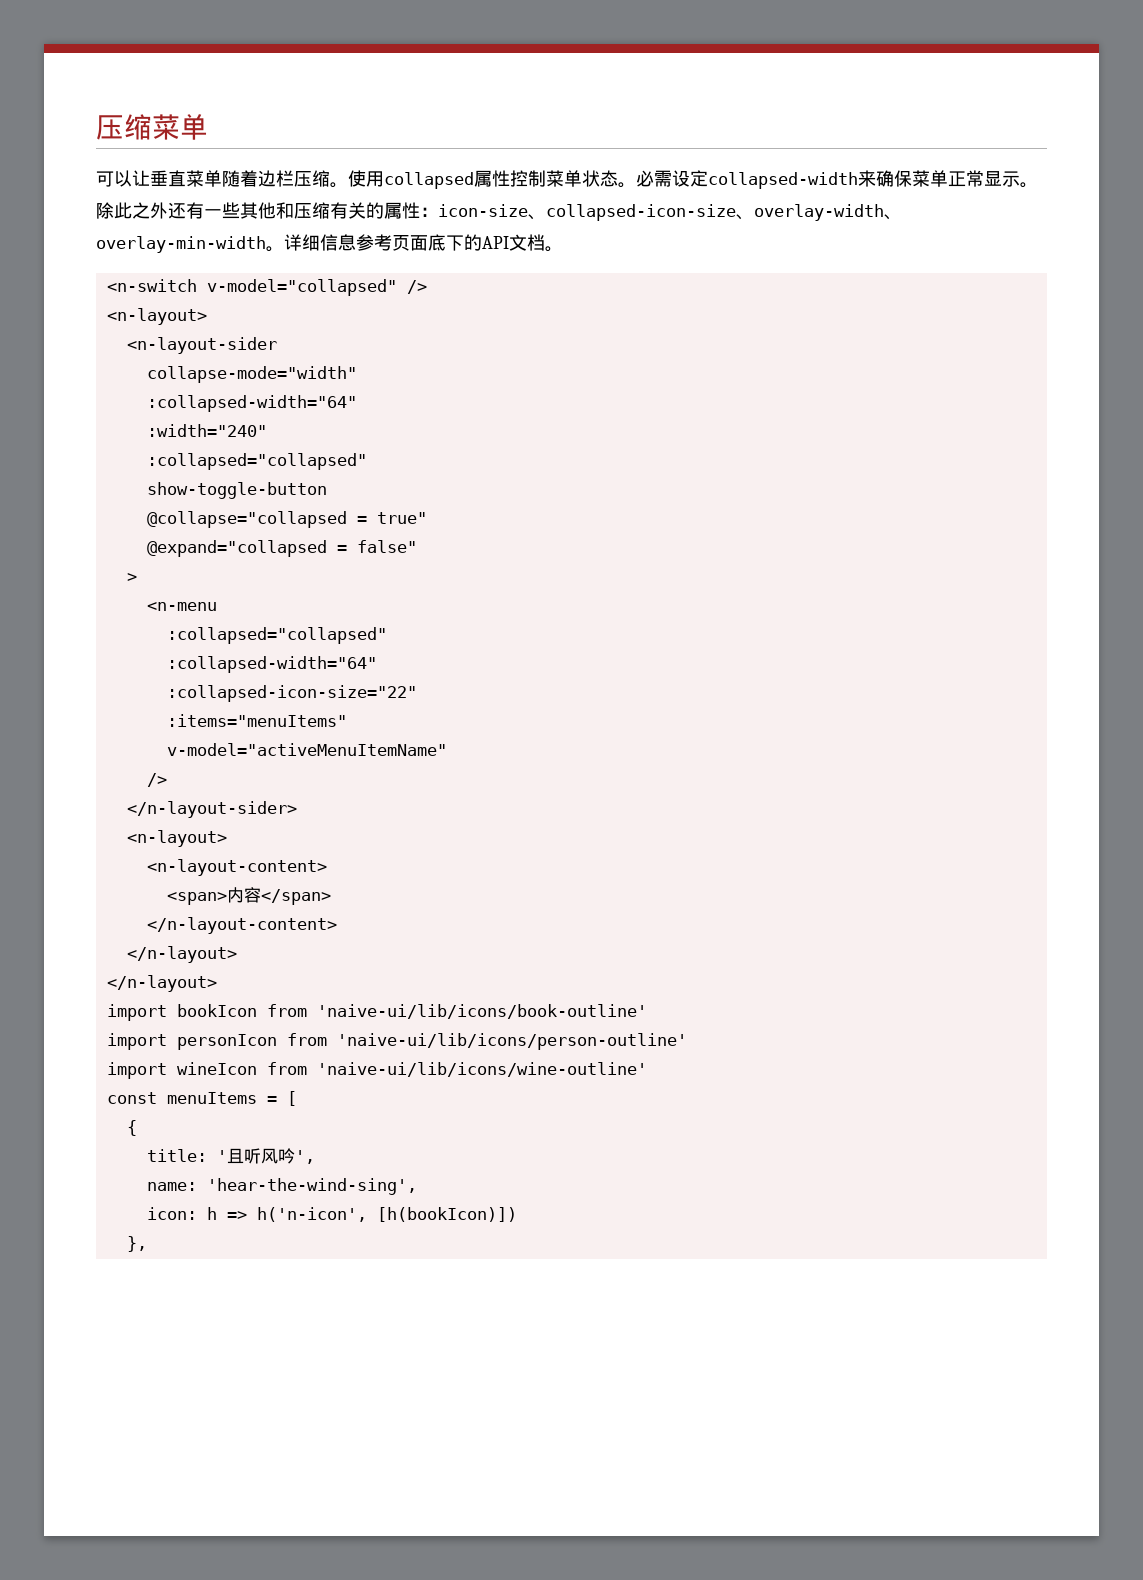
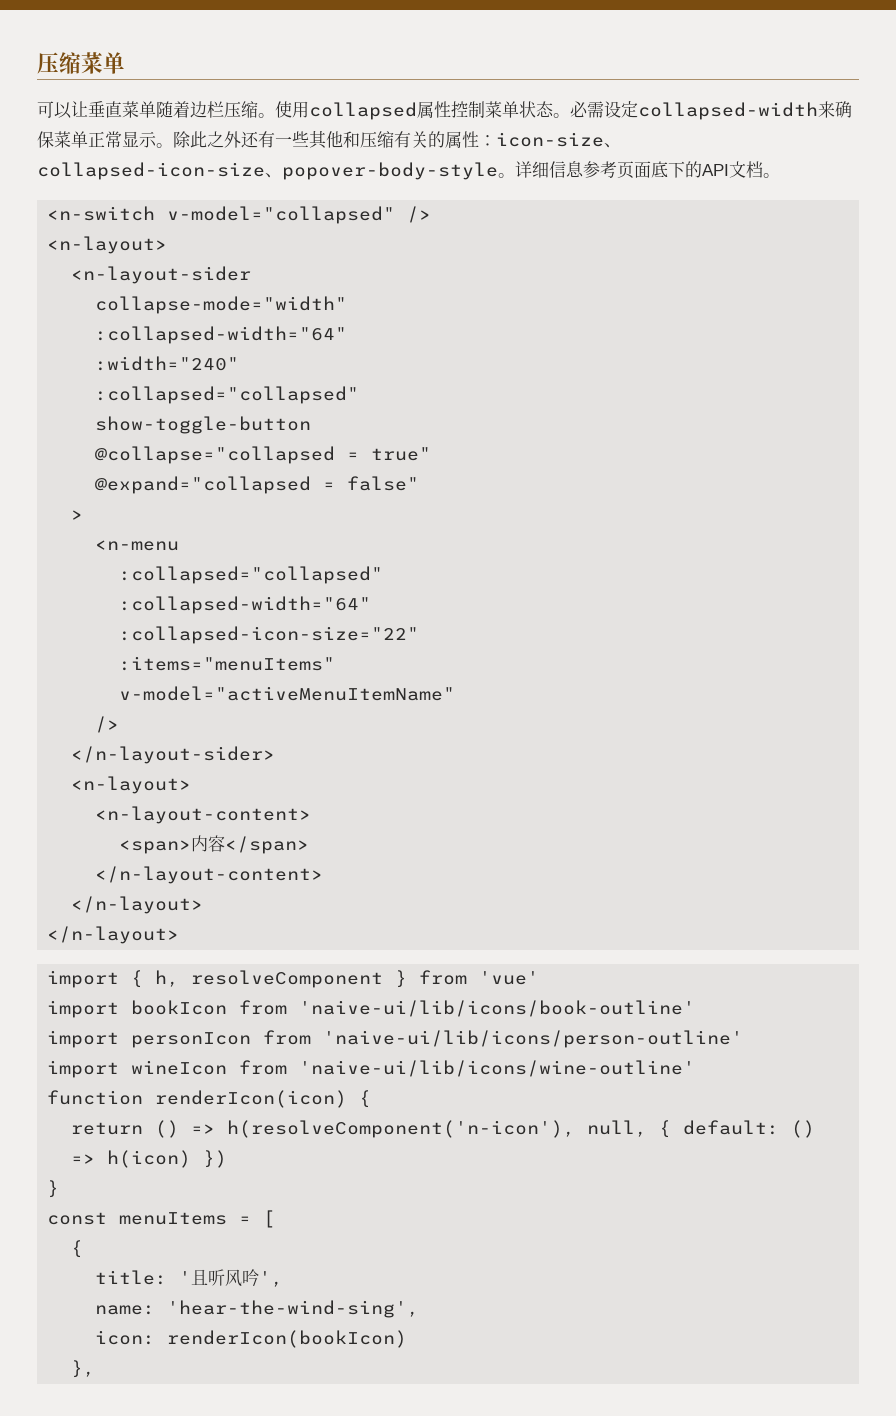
[754,204,902,221] [96,236,266,253] overlay-width、overlay-min-width -> [282,162,498,180] popover-body-style
(217, 983) none -> [47,970,540,988] // import { h, resolveComponent } from 'vue'
(647, 1069) none -> [47,1090,372,1108] [71,1120,816,1138] [71,1150,228,1168] [47,1180,60,1198] // function renderIcon(icon) { // return () => h(resolveComponent('n-icon'), null, { default: () => h(icon) }) // }
[206,1207,517,1222] h => h('n-icon', [h(bookIcon)]) -> [167,1330,408,1348] renderIcon(bookIcon)

